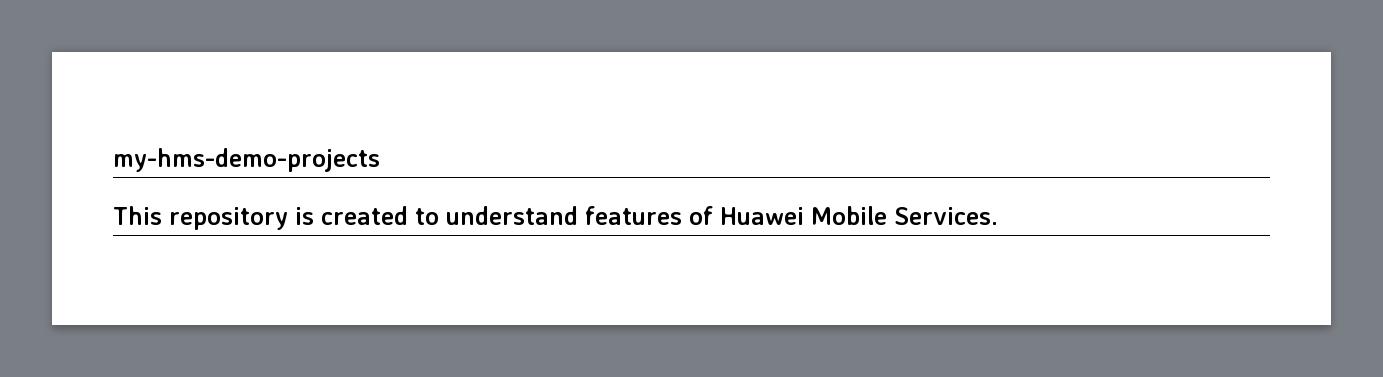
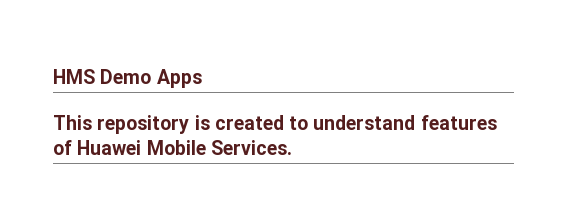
[113,148,380,172] my-hms-demo-projects -> [53,69,202,88] HMS Demo Apps

